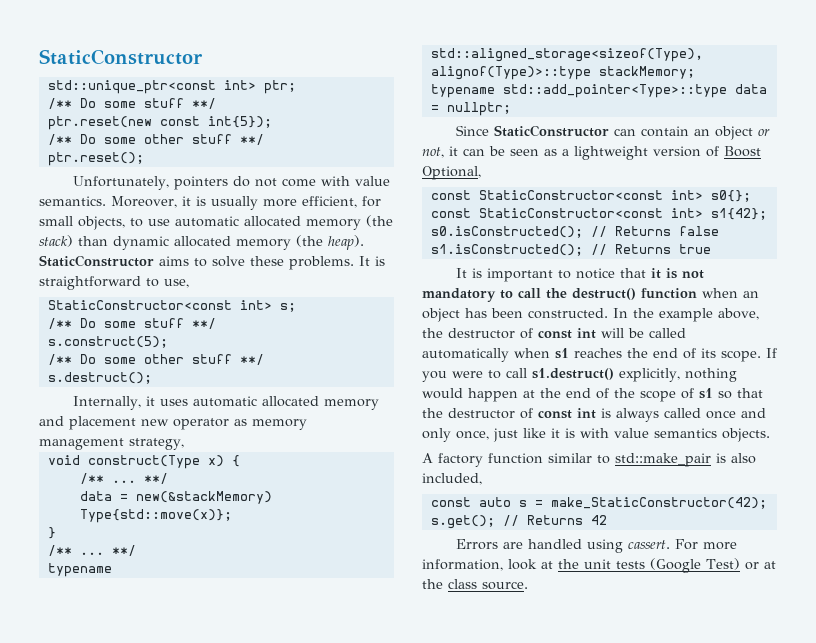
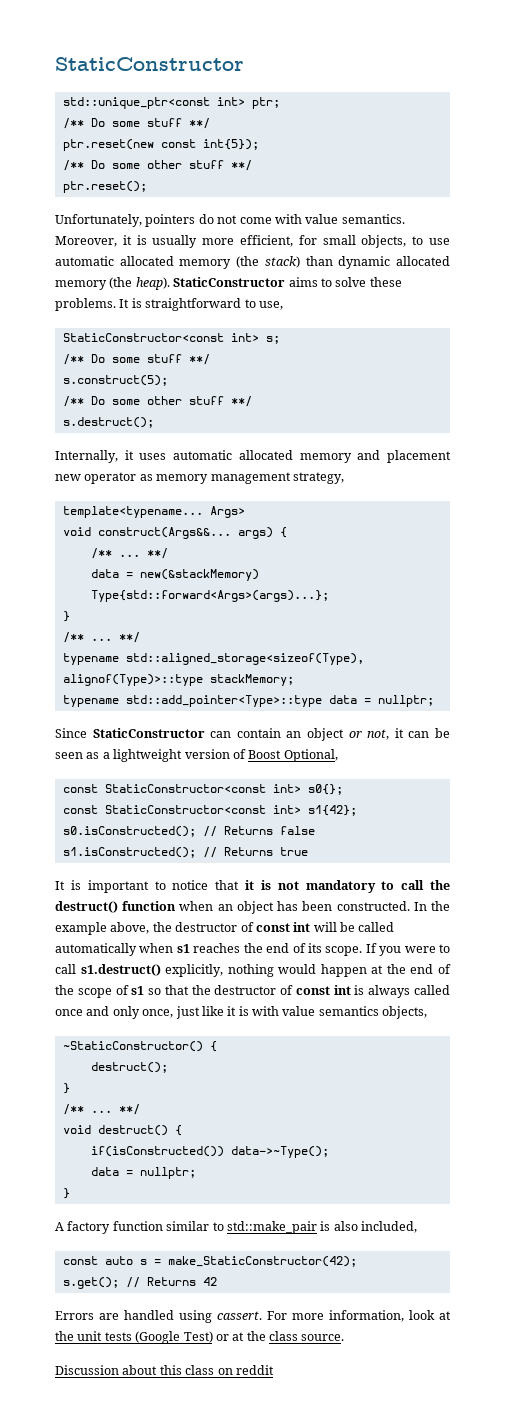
[47,455,224,469] // void construct(Type x) -> [62,506,245,518] [62,527,273,539] // template<typename... Args> // void construct(Args&&... args)
[79,509,232,523] Type{std::move(x)}; -> [90,590,329,602] Type{std::forward<Args>(args)...};
[722,428,770,442] objects. -> [382,1006,428,1019] [62,1041,217,1052] [90,1062,168,1073] [62,1083,70,1094] [62,1104,140,1115] [62,1125,182,1136] [90,1146,329,1158] [90,1167,196,1179] [62,1188,70,1199] objects, // ~StaticConstructor() { // destruct(); // } // /** ... **/ // void destruct() { // if(isConstructed()) data->~Type(); // data = nullptr; // }
(528, 585) none -> [55,1365,274,1375] // Discussion about this class on reddit

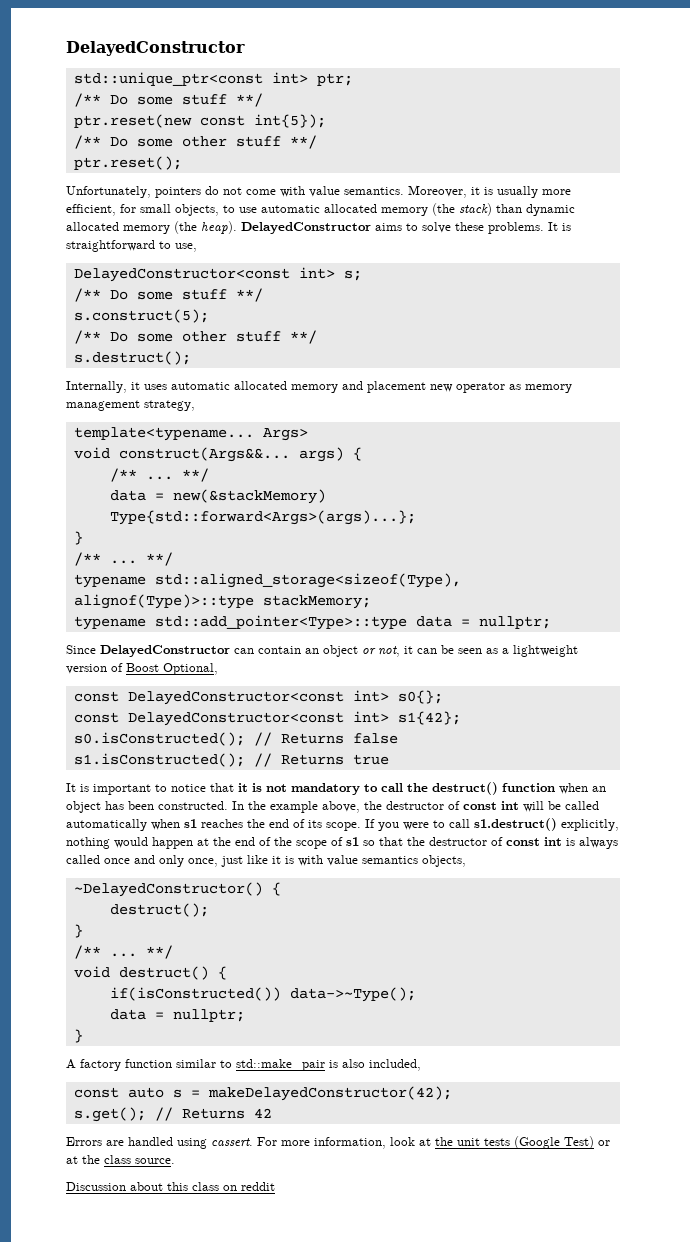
[55,57,244,71] StaticConstructor -> [66,41,245,56] DelayedConstructor
[173,277,286,287] StaticConstructor -> [241,222,371,234] DelayedConstructor
[62,333,224,342] StaticConstructor<const -> [73,268,290,282] DelayedConstructor<const
[92,728,205,738] StaticConstructor -> [100,645,230,657] DelayedConstructor
[104,784,266,793] StaticConstructor<const -> [127,691,344,705] DelayedConstructor<const
[104,805,266,814] StaticConstructor<const -> [127,712,344,726] DelayedConstructor<const
[62,1041,203,1052] ~StaticConstructor() -> [73,882,263,897] ~DelayedConstructor()
[167,1256,357,1267] make_StaticConstructor(42); -> [207,1086,452,1101] makeDelayedConstructor(42);

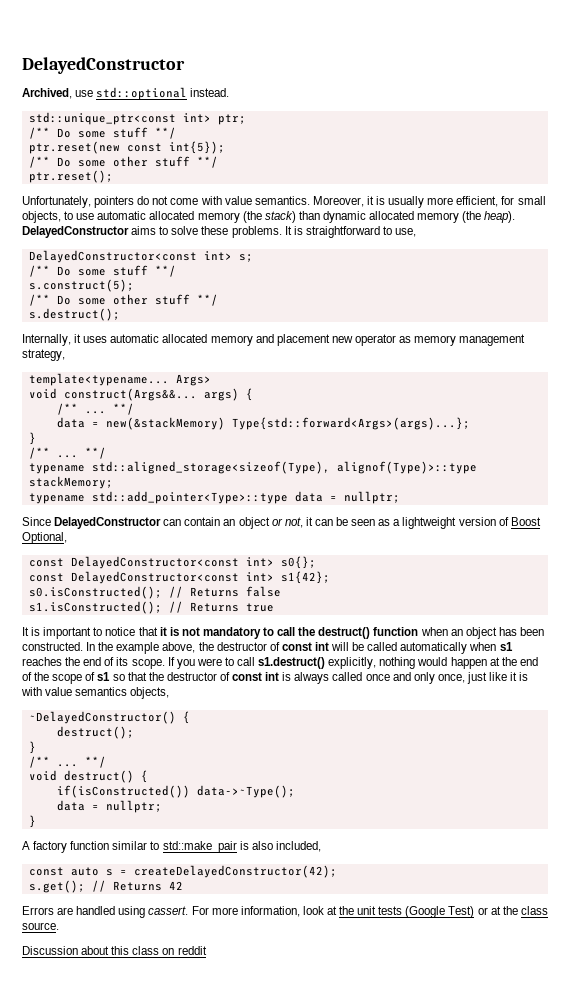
[66,41,245,56] DelayedConstructor -> [22,57,185,74] [22,87,230,100] DelayedConstructor // Archived, use std::optional instead.
[207,1086,452,1101] makeDelayedConstructor(42); -> [133,865,337,878] createDelayedConstructor(42);

